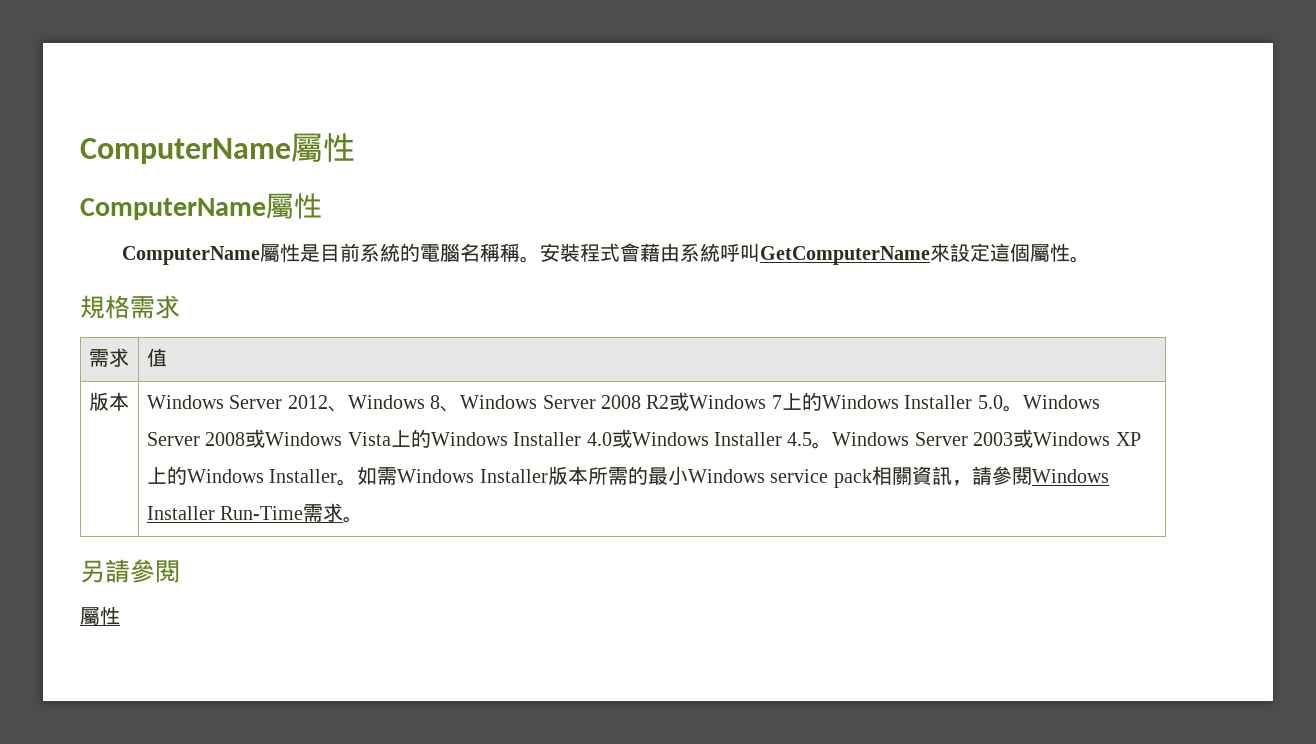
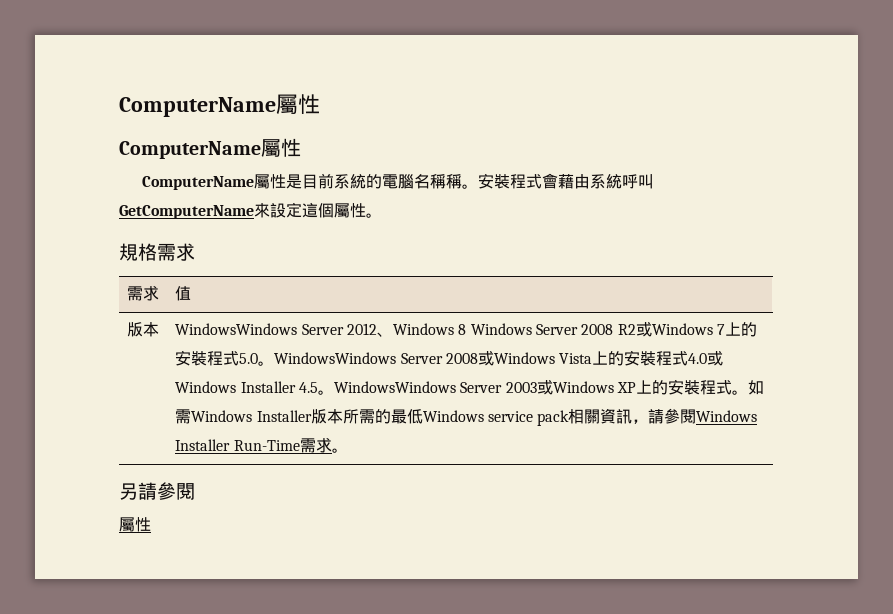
[147,395,225,409] Windows -> [175,323,298,335] WindowsWindows
[440,406,461,412] 、 -> (467, 329) none
[821,395,1100,412] Windows Installer 5.0。Windows -> [175,350,397,366] 安裝程式5.0。WindowsWindows
[430,432,582,446] Windows Installer -> [624,350,689,366] 安裝程式
[832,432,910,446] Windows -> [334,381,457,393] WindowsWindows
[187,469,338,483] Windows Installer -> [668,379,733,395] 安裝程式
[667,466,688,485] 小 -> [406,409,423,424] 低

